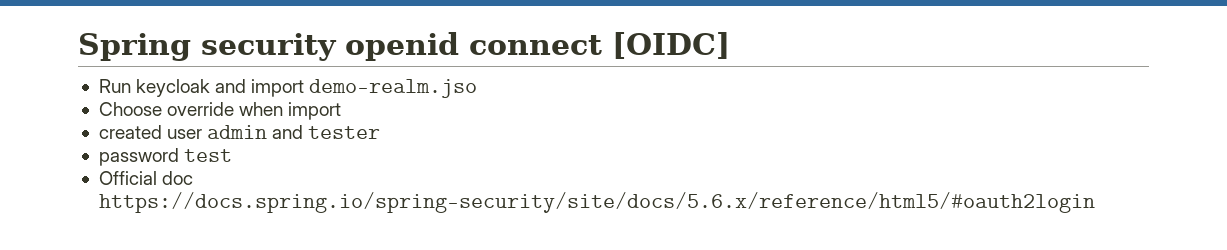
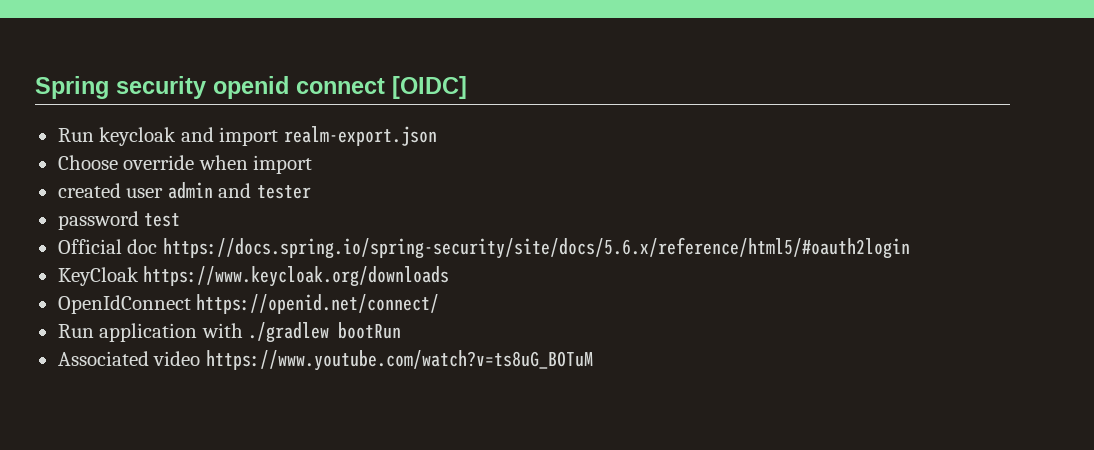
[309,79,478,98] demo-realm.jso -> [283,126,437,146] realm-export.json
(1095, 202) none -> [57,266,450,287] [57,294,440,314] [57,322,402,343] [57,350,593,371] // KeyCloak https://www.keycloak.org/downloads // OpenIdConnect https://openid.net/connect/ // Run application with ./gradlew bootRun // Associated video https://www.youtube.com/watch?v=ts8uG_BOTuM

